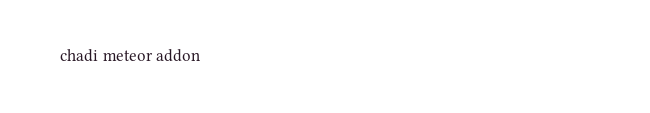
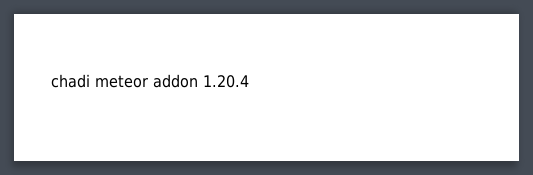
(201, 55) none -> [203,75,249,88] 1.20.4

